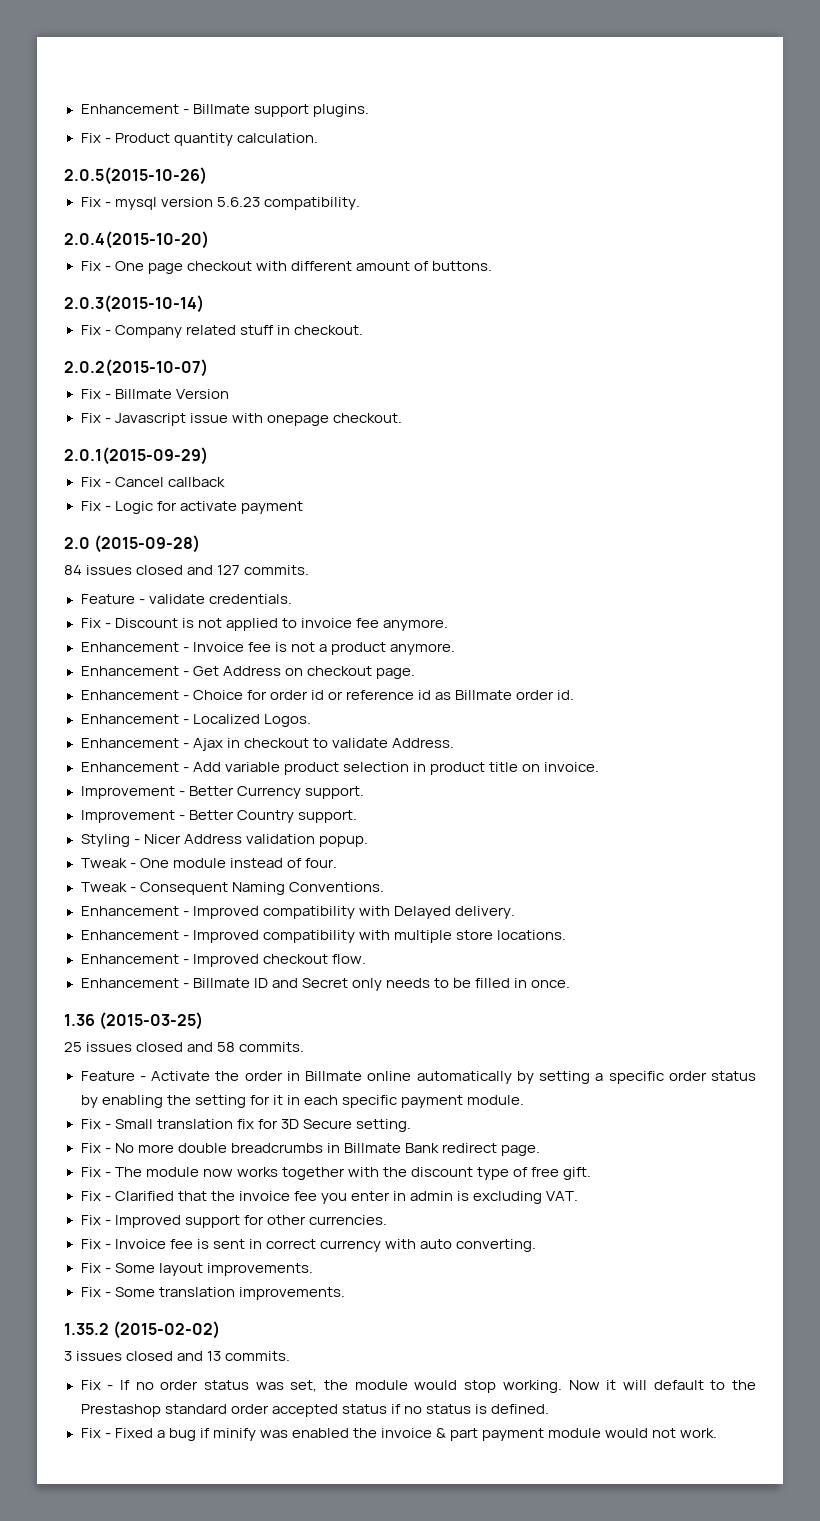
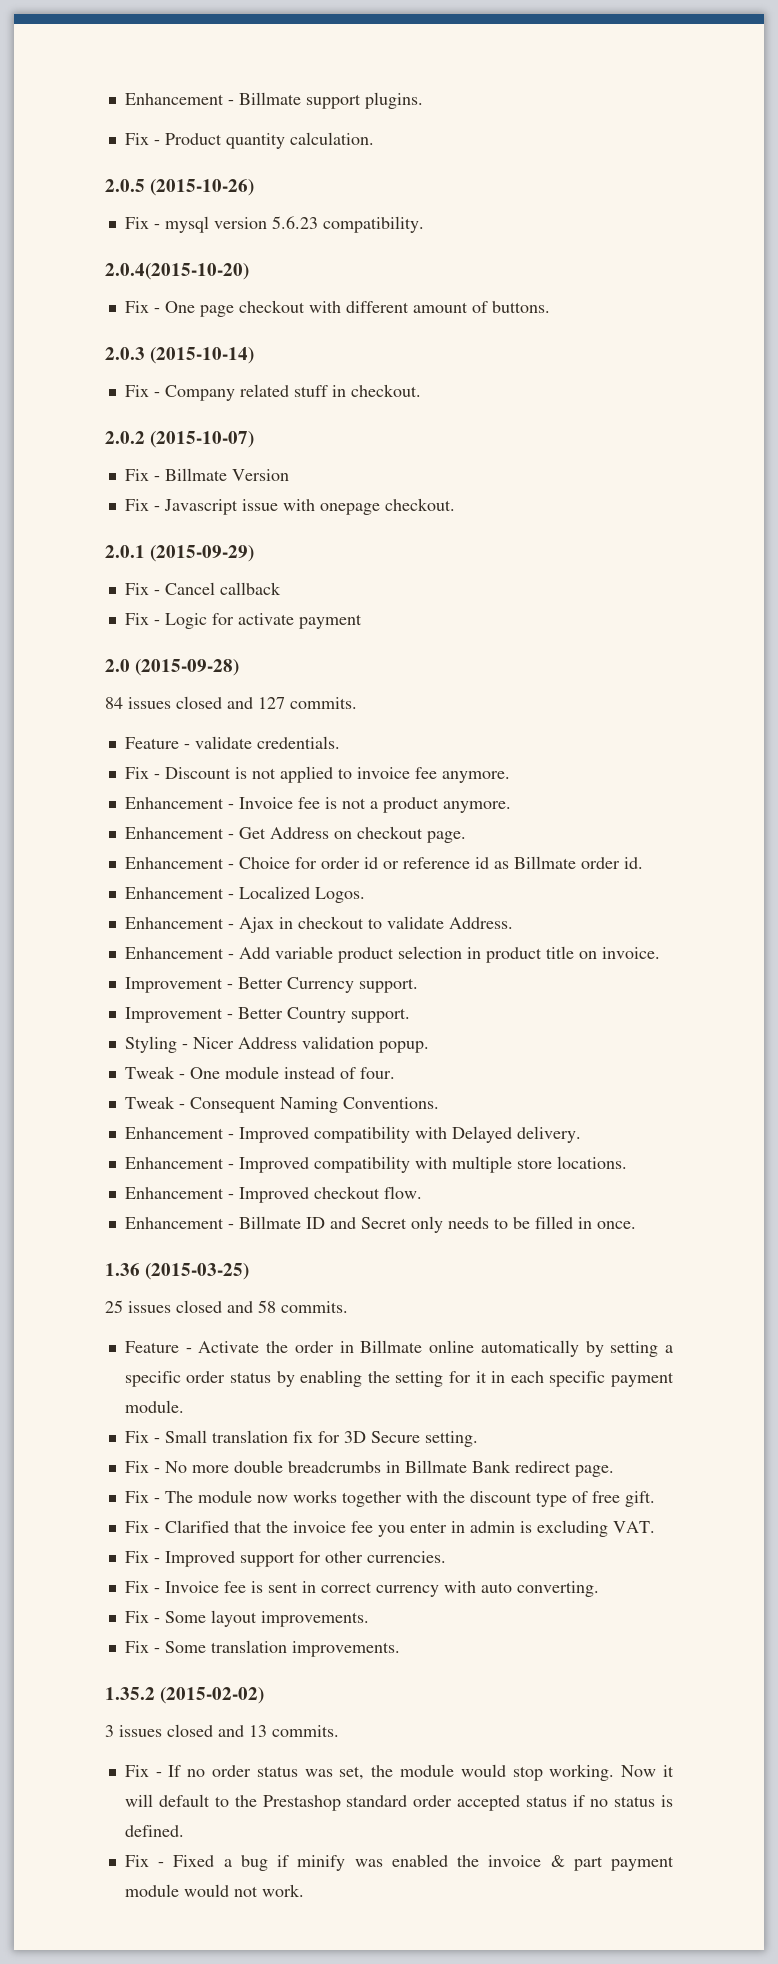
[64,167,207,185] 2.0.5(2015-10-26) -> [105,179,255,196] 2.0.5 (2015-10-26)
[64,295,204,313] 2.0.3(2015-10-14) -> [105,347,255,364] 2.0.3 (2015-10-14)
[64,359,208,377] 2.0.2(2015-10-07) -> [105,431,255,448] 2.0.2 (2015-10-07)
[64,447,208,465] 2.0.1(2015-09-29) -> [105,545,255,562] 2.0.1 (2015-09-29)

